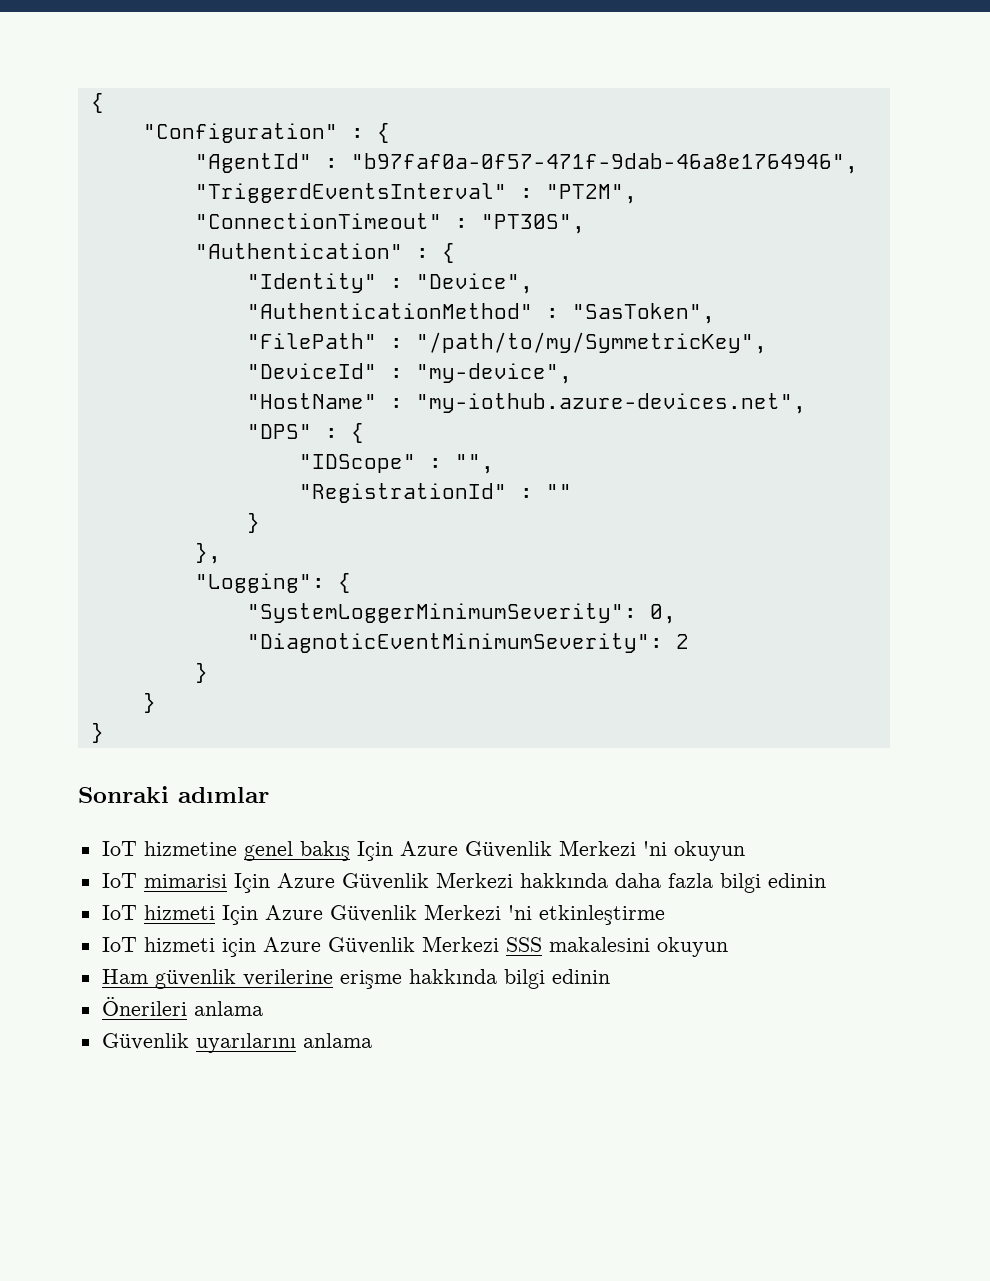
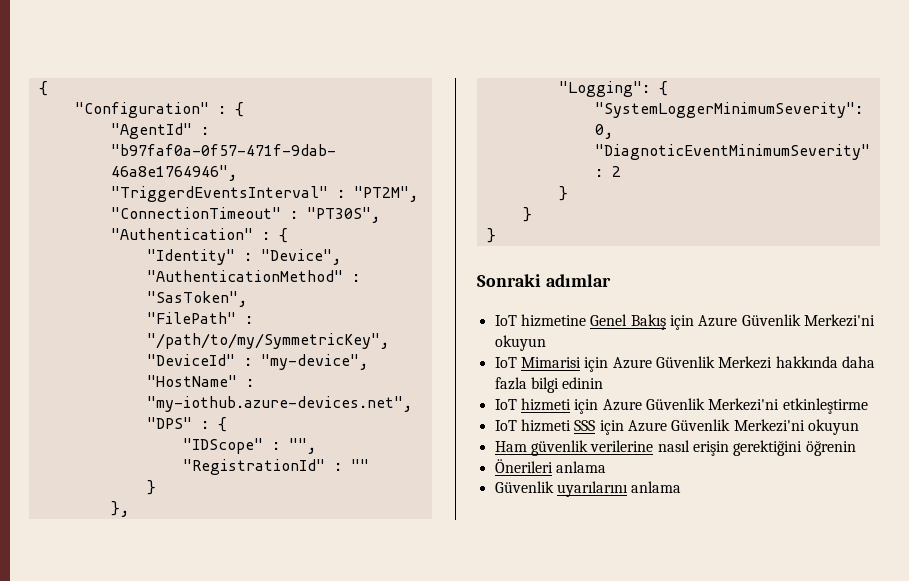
[243,840,667,861] genel bakış Için Azure Güvenlik Merkezi 'ni -> [590,314,875,330] Genel Bakış için Azure Güvenlik Merkezi'ni
[143,873,270,893] mimarisi Için -> [520,357,609,372] Mimarisi için
[221,904,532,925] Için Azure Güvenlik Merkezi 'ni -> [574,398,780,414] için Azure Güvenlik Merkezi'ni
[221,936,650,957] için Azure Güvenlik Merkezi SSS makalesini -> [574,419,805,435] SSS için Azure Güvenlik Merkezi'ni
[339,969,610,989] erişme hakkında bilgi edinin -> [657,440,856,456] nasıl erişin gerektiğini öğrenin

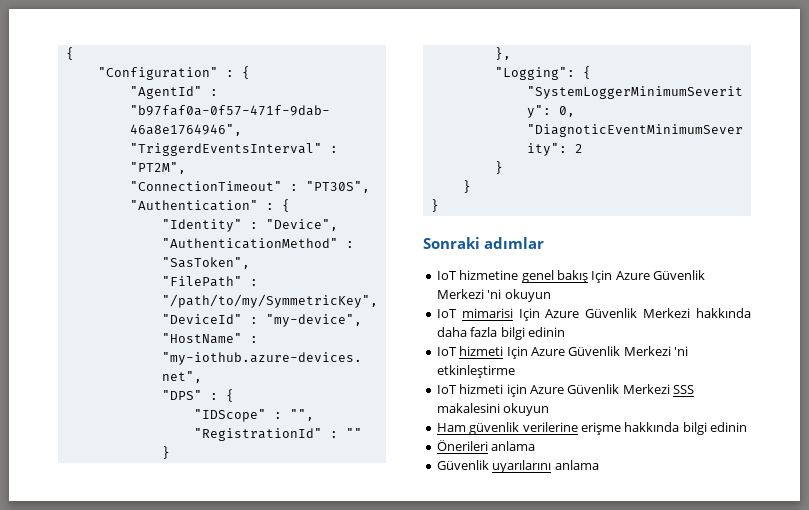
[590,314,875,330] Genel Bakış için Azure Güvenlik Merkezi'ni -> [521,270,705,283] [436,289,502,299] genel bakış Için Azure Güvenlik Merkezi 'ni
[520,357,609,372] Mimarisi için -> [461,308,540,321] mimarisi Için
[574,398,780,414] için Azure Güvenlik Merkezi'ni -> [506,346,688,359] Için Azure Güvenlik Merkezi 'ni
[574,419,805,435] SSS için Azure Güvenlik Merkezi'ni -> [506,384,694,397] [436,403,500,413] için Azure Güvenlik Merkezi SSS makalesini
[657,440,856,456] nasıl erişin gerektiğini öğrenin -> [580,422,747,435] erişme hakkında bilgi edinin

